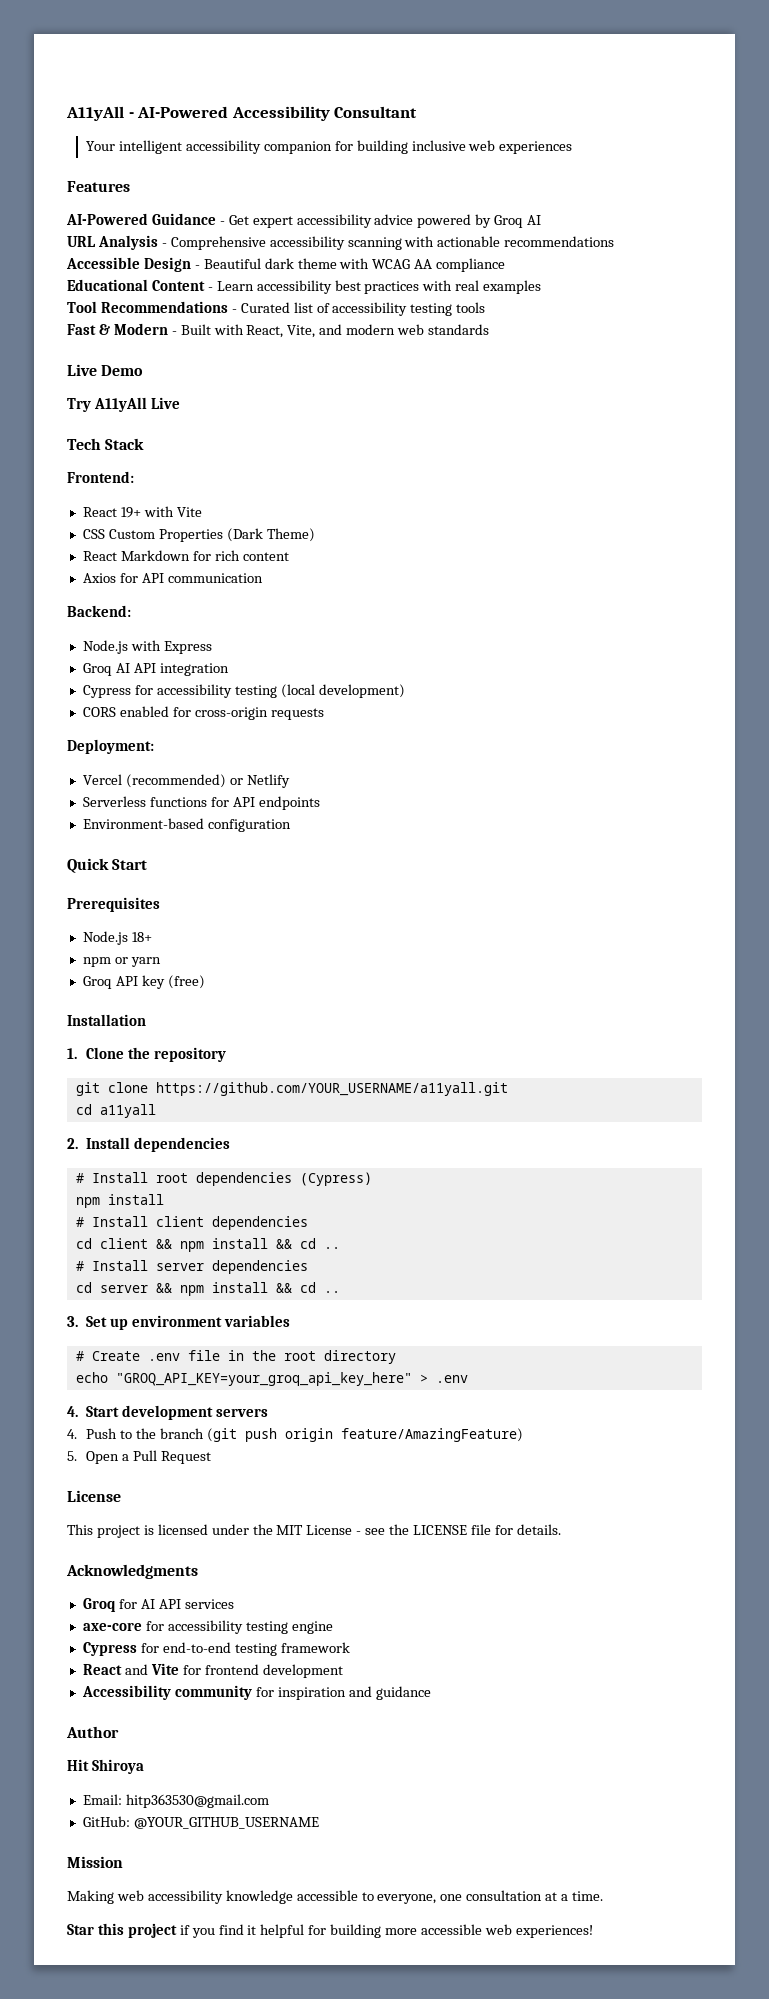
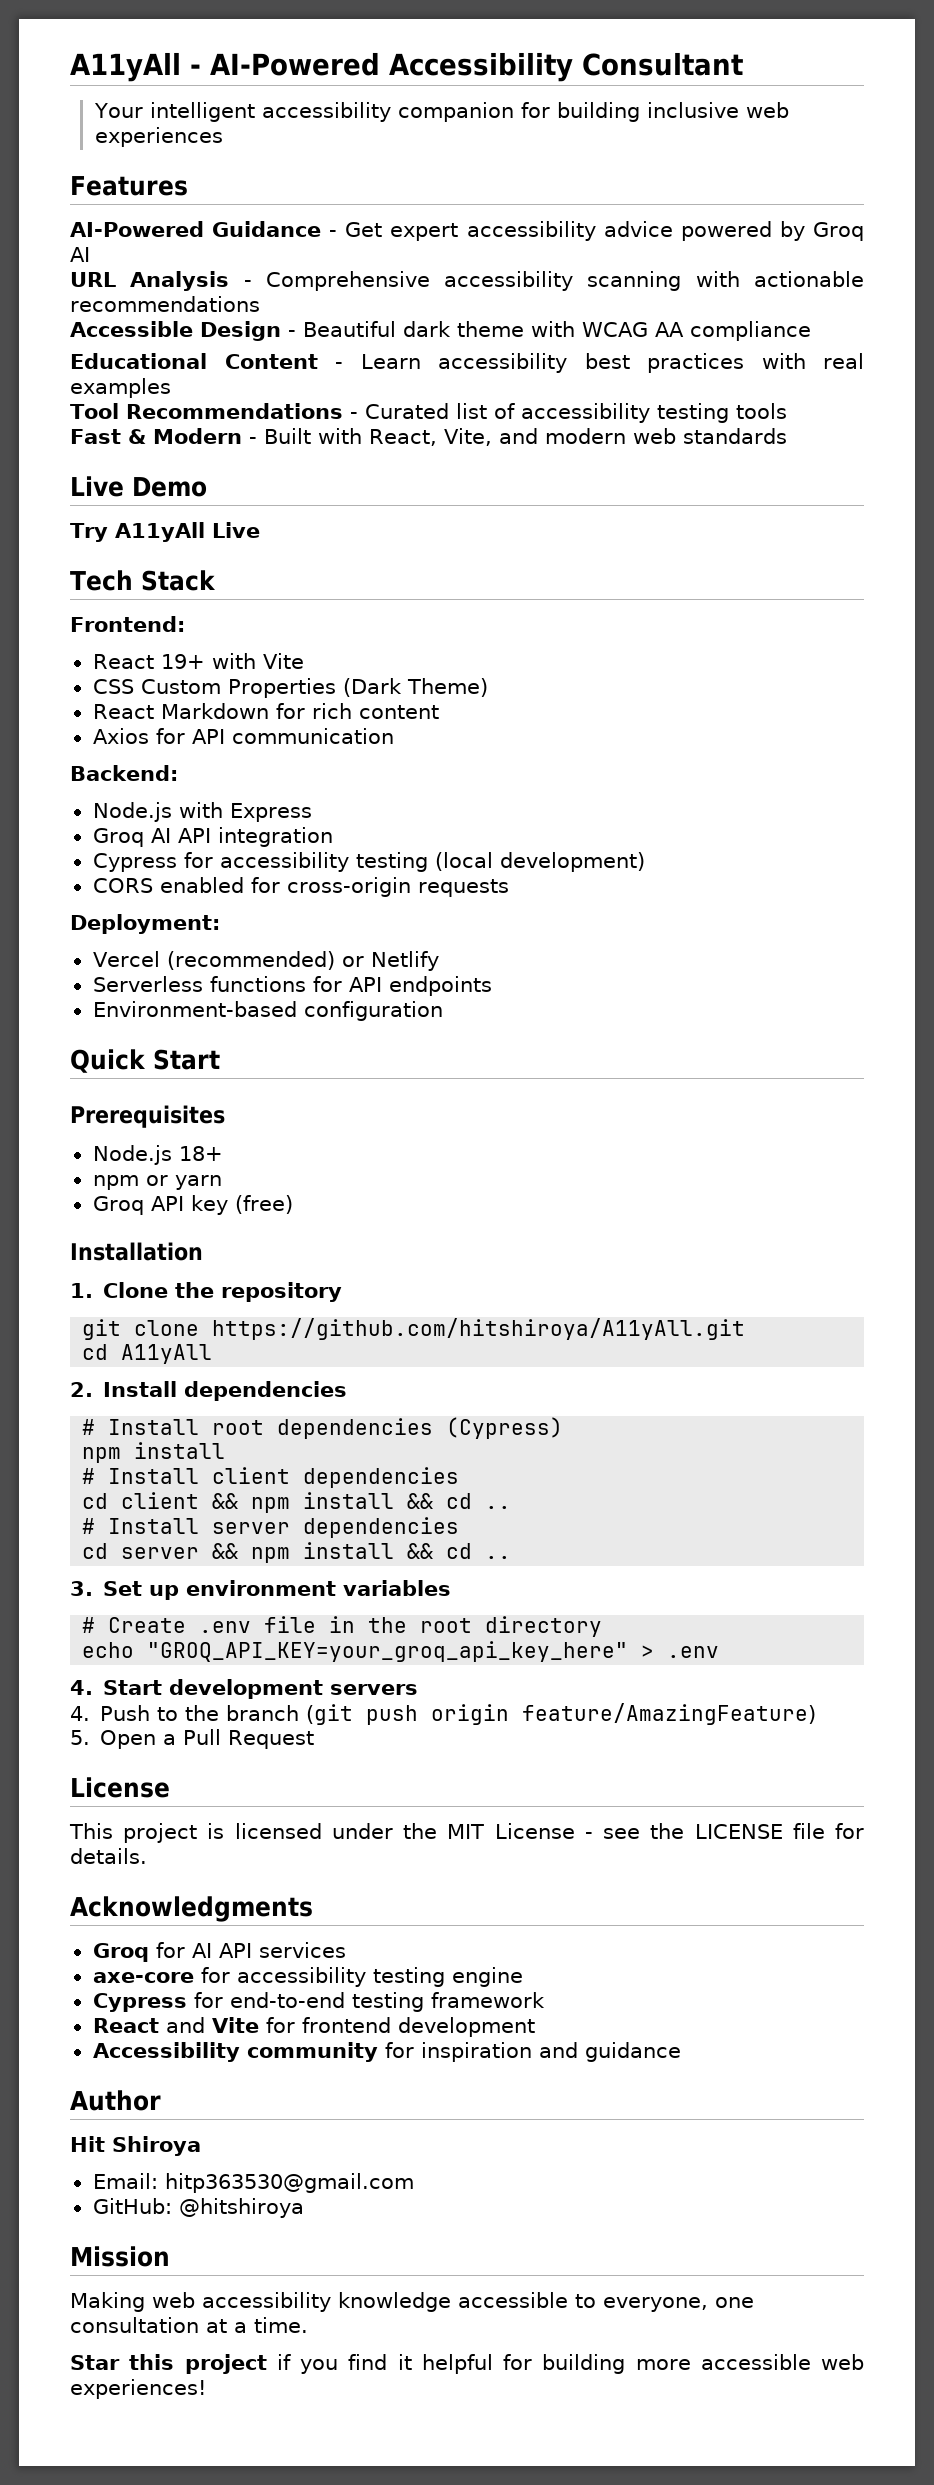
[155,1082,508,1096] [75,1104,156,1118] https://github.com/YOUR_USERNAME/a11yall.git // cd a11yall -> [212,1318,746,1340] [82,1344,213,1364] https://github.com/hitshiroya/A11yAll.git // cd A11yAll
[133,1817,319,1829] @YOUR_GITHUB_USERNAME -> [178,2198,304,2218] @hitshiroya

